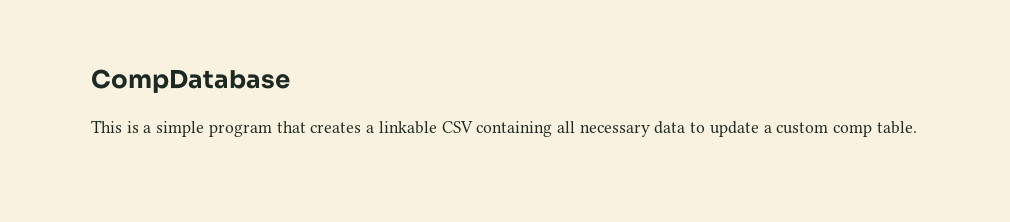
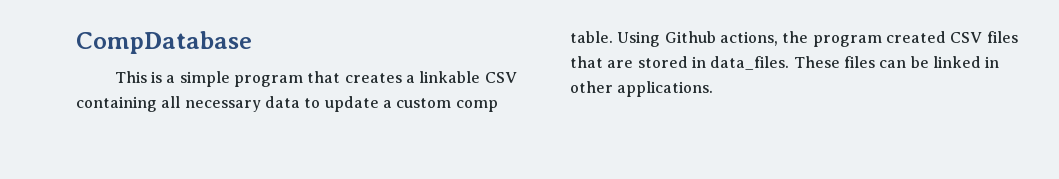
(917, 127) none -> [617,31,1018,47] [570,56,1000,70] [570,81,714,97] Using Github actions, the program created CSV files that are stored in data_files. These files can be linked in other applications.

